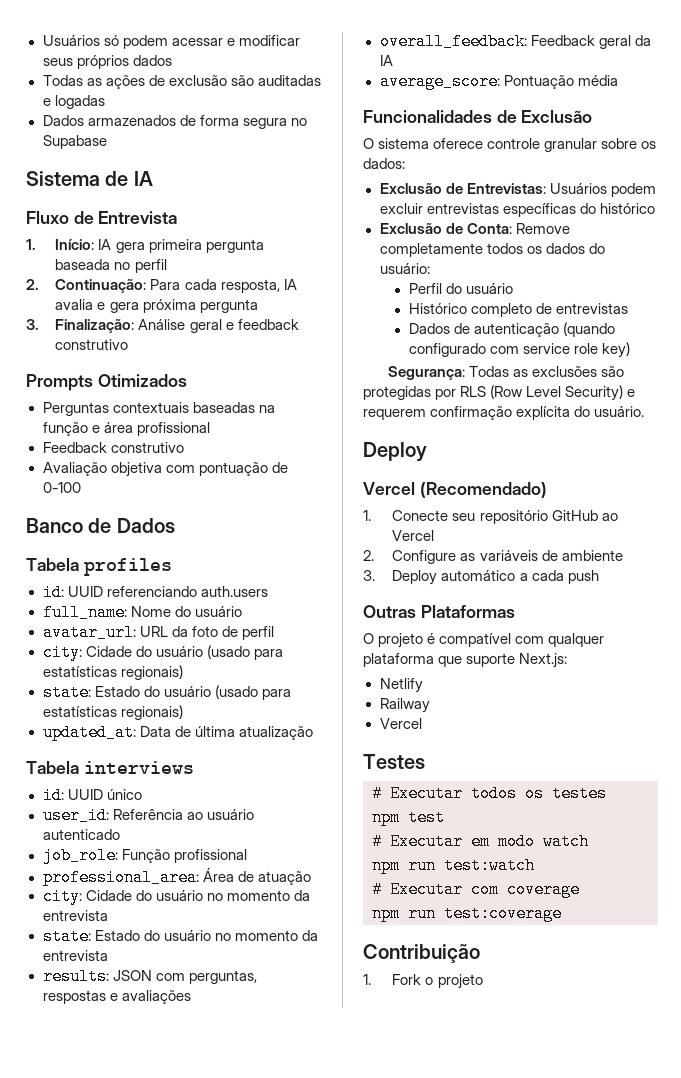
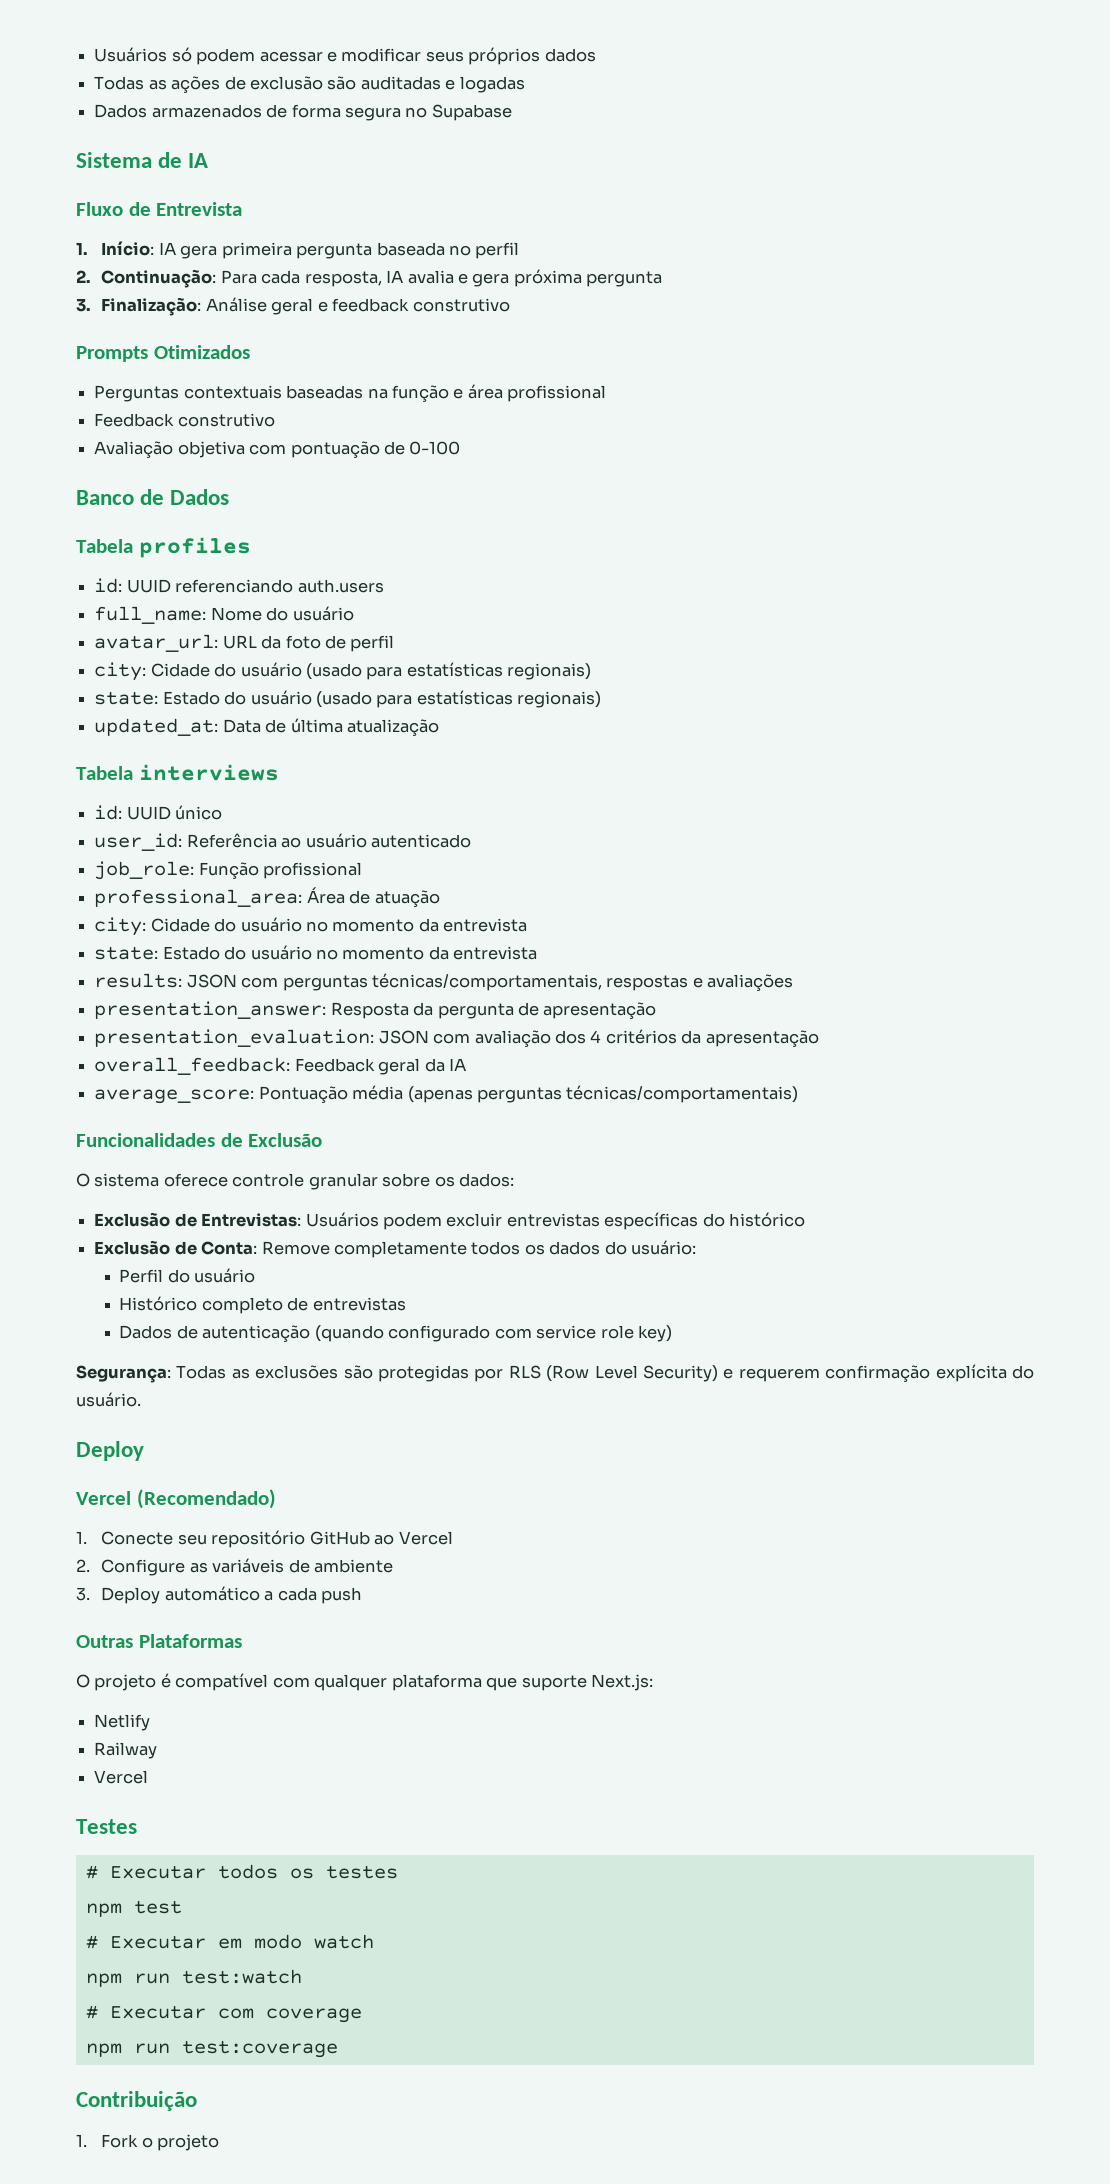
[188,970,257,984] perguntas, -> [282,973,602,991] perguntas técnicas/comportamentais,
(191, 997) none -> [94,1001,657,1019] [94,1029,819,1047] // presentation_answer: Resposta da pergunta de apresentação // presentation_evaluation: JSON com avaliação dos 4 critérios da apresentação
(618, 80) none -> [407,1085,799,1103] (apenas perguntas técnicas/comportamentais)

